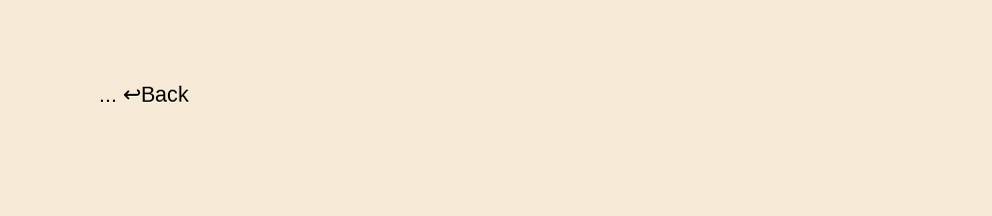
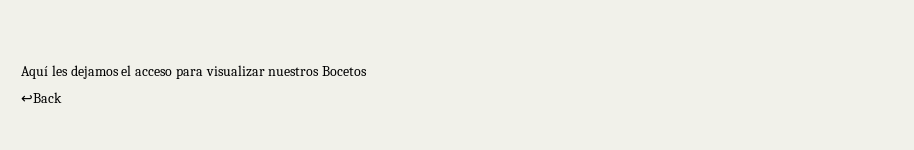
[98,98,117,102] ... -> [21,65,368,79] Aquí les dejamos el acceso para visualizar nuestros Bocetos //

